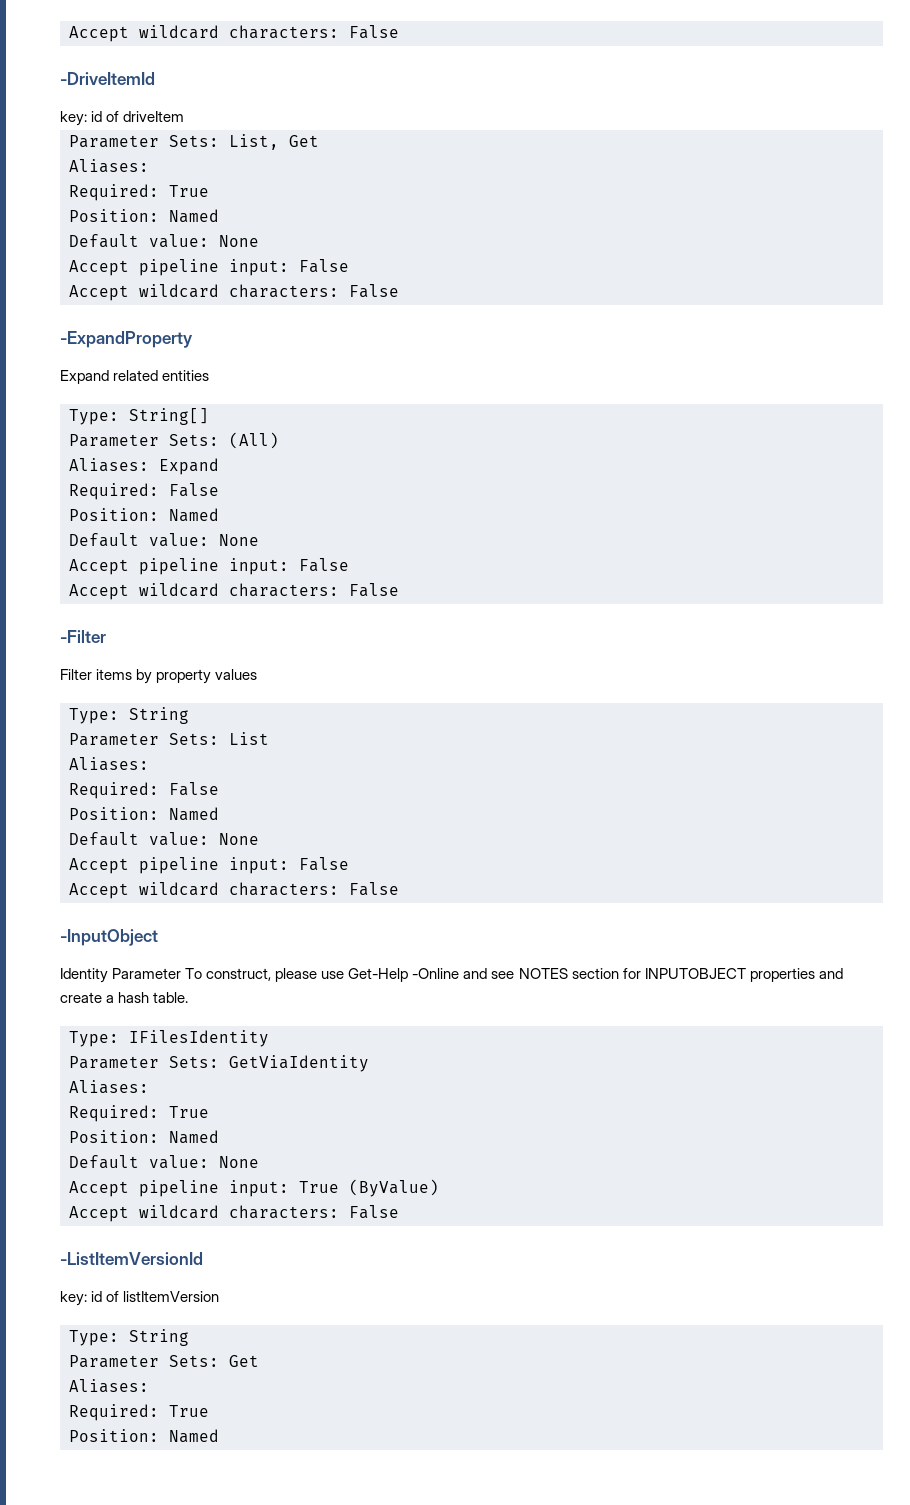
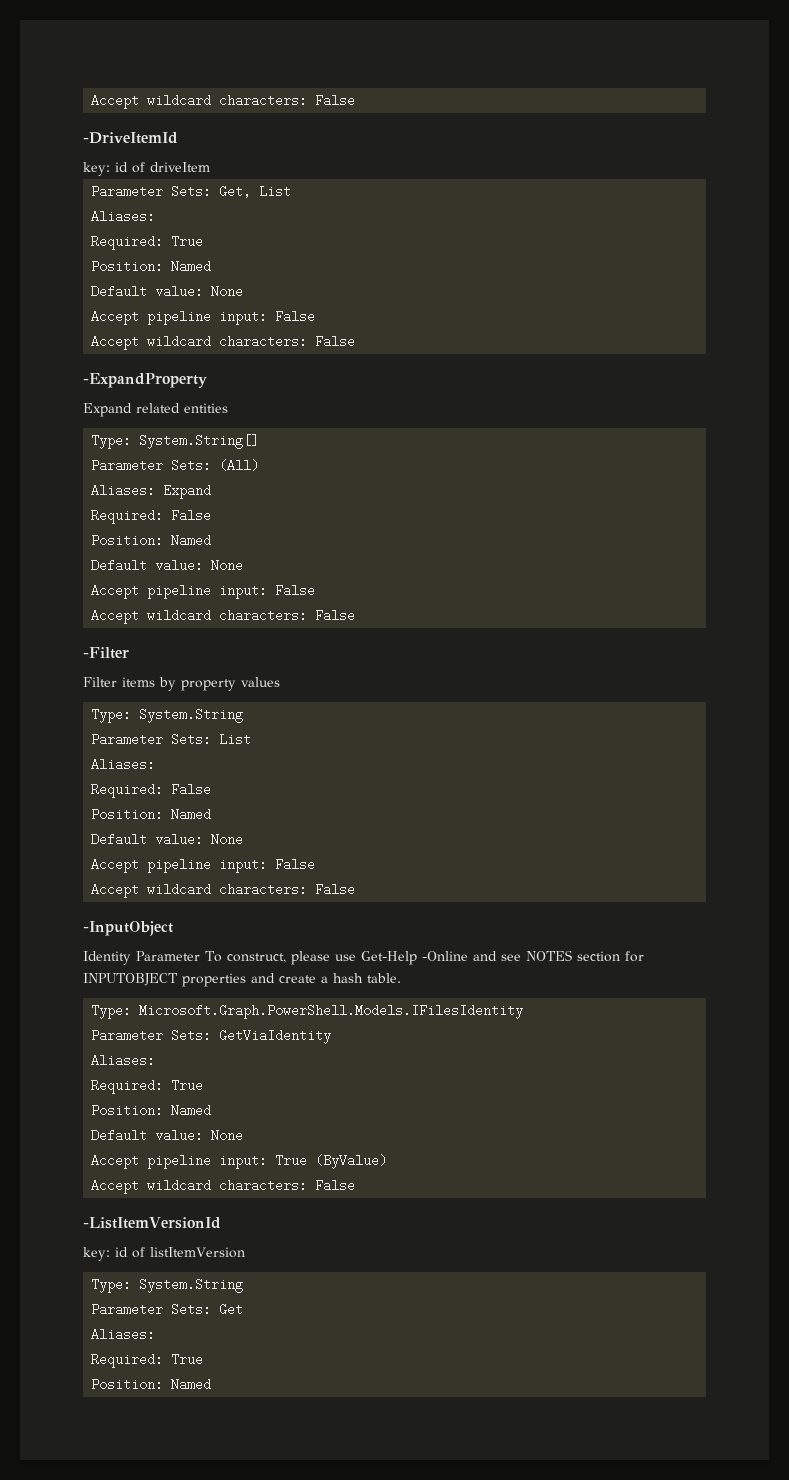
[229,134,319,150] List, Get -> [219,185,292,198] Get, List
[129,408,209,425] String[] -> [139,434,260,449] System.String[]
[129,707,189,724] String -> [139,708,244,723] System.String
[129,1030,269,1047] IFilesIdentity -> [139,1004,524,1019] Microsoft.Graph.PowerShell.Models.IFilesIdentity
[129,1329,189,1346] String -> [139,1278,244,1293] System.String

